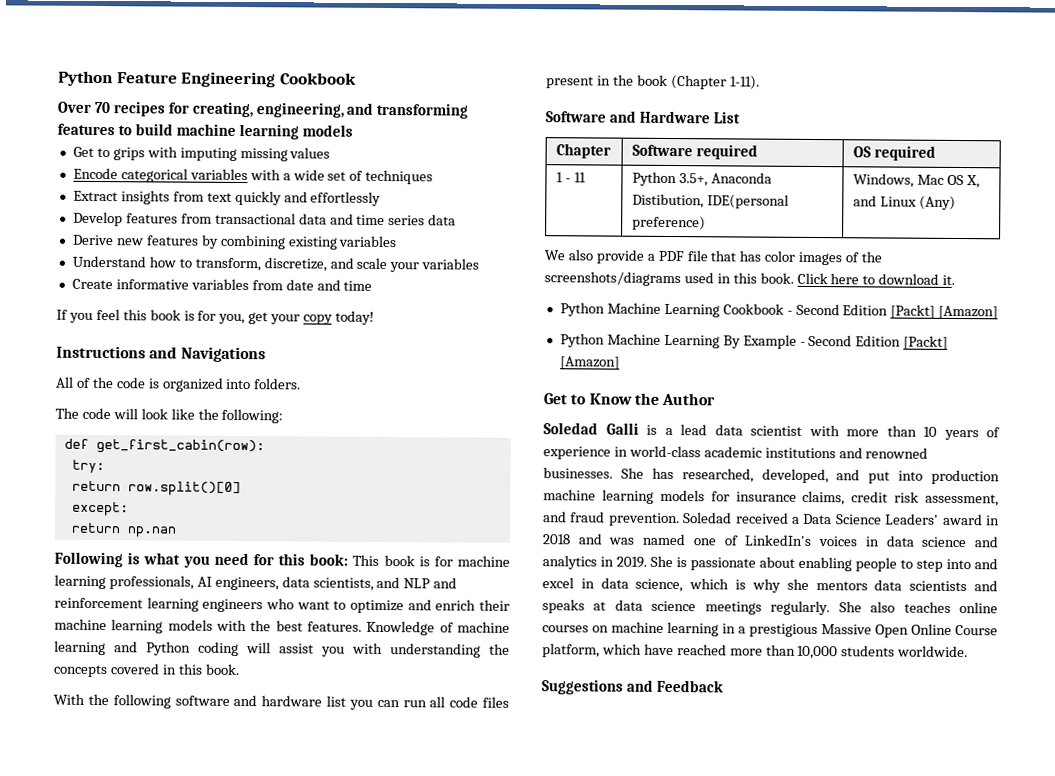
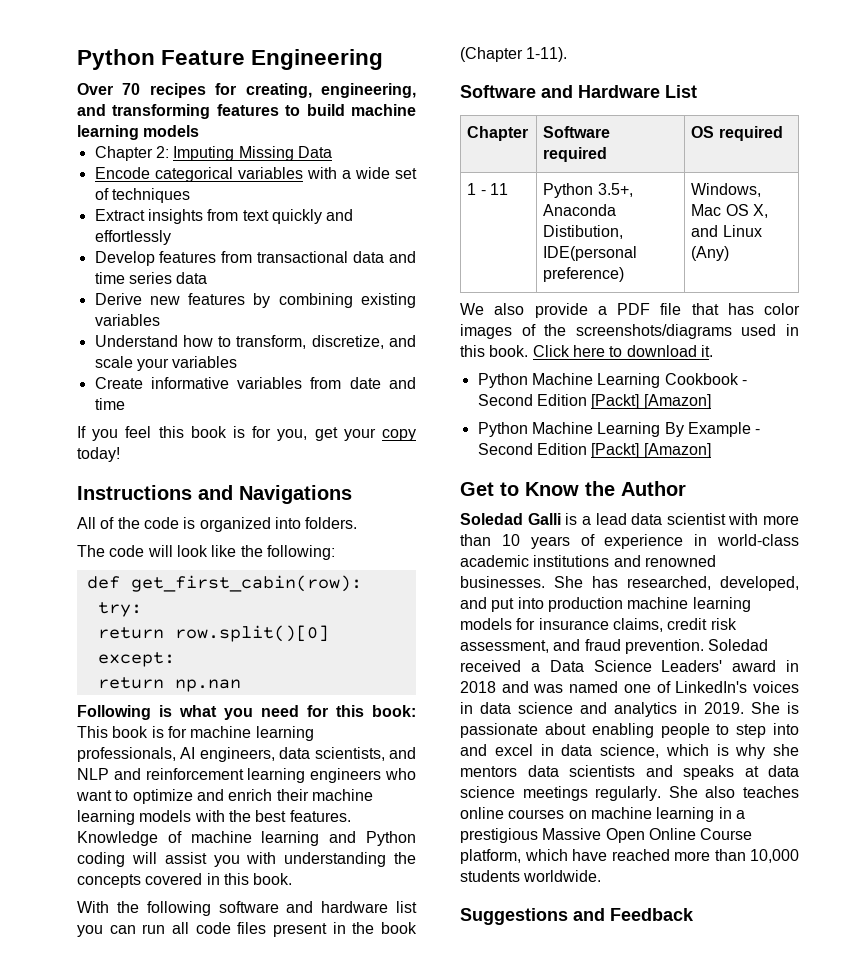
[279,72,357,85] Cookbook -> (384, 59) none
[72,146,331,162] Get to grips with imputing missing values -> [94,146,332,161] Chapter 2: Imputing Missing Data

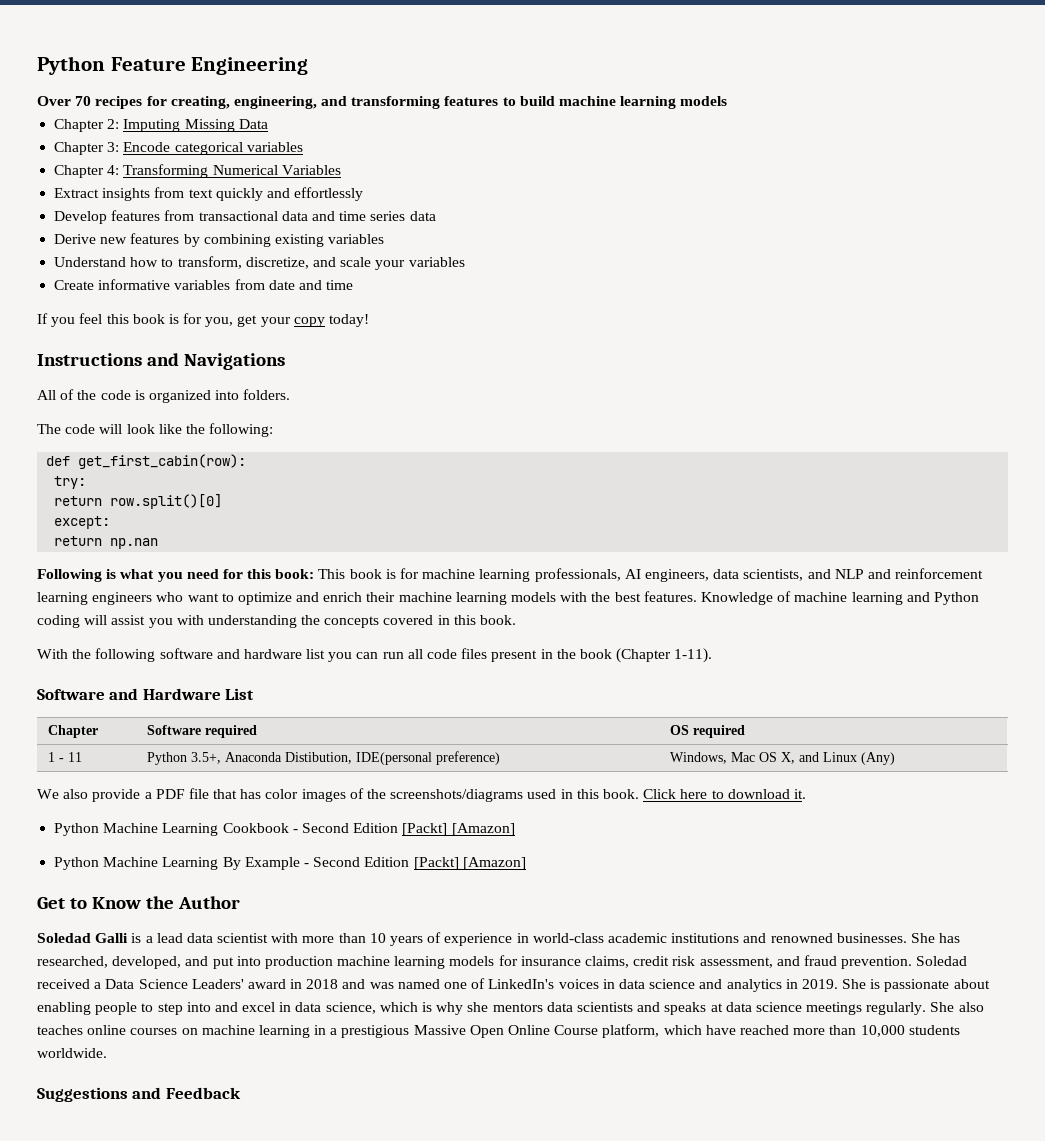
(332, 152) none -> [54,142,120,155] Chapter 3:
[306,167,417,179] [94,188,190,203] with a wide set of techniques -> [54,164,341,178] // Chapter 4: Transforming Numerical Variables

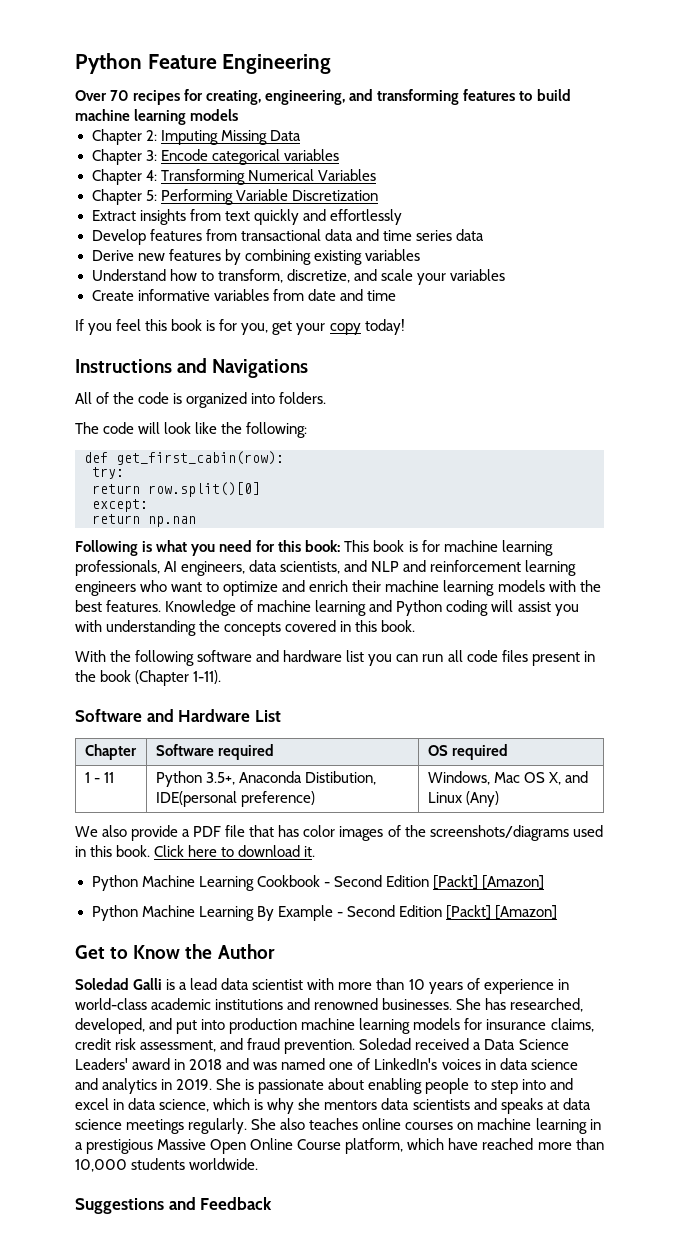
(341, 170) none -> [91,189,378,205] // Chapter 5: Performing Variable Discretization

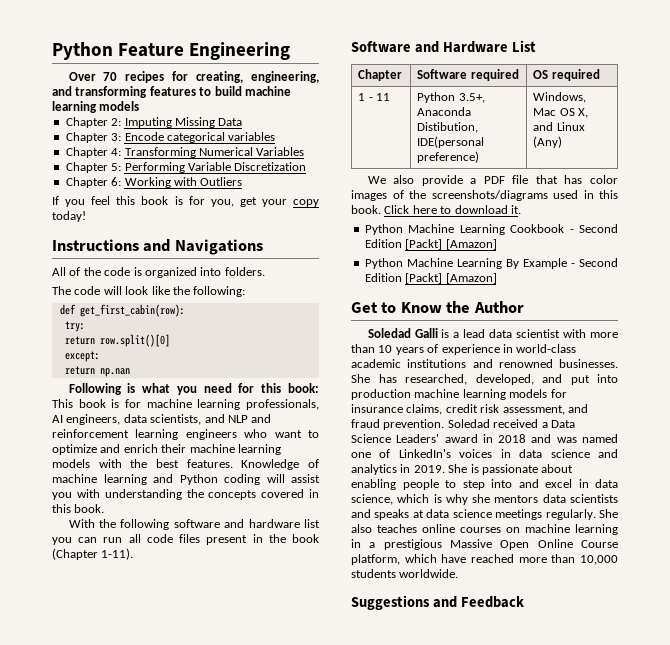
[91,209,402,225] [91,229,484,245] [91,249,420,265] [91,269,505,285] [91,289,396,301] Extract insights from text quickly and effortlessly // Develop features from transactional data and time series data // Derive new features by combining existing variables // Understand how to transform, discretize, and scale your variables // Create informative variables from date and time -> [65,177,243,188] Chapter 6: Working with Outliers

